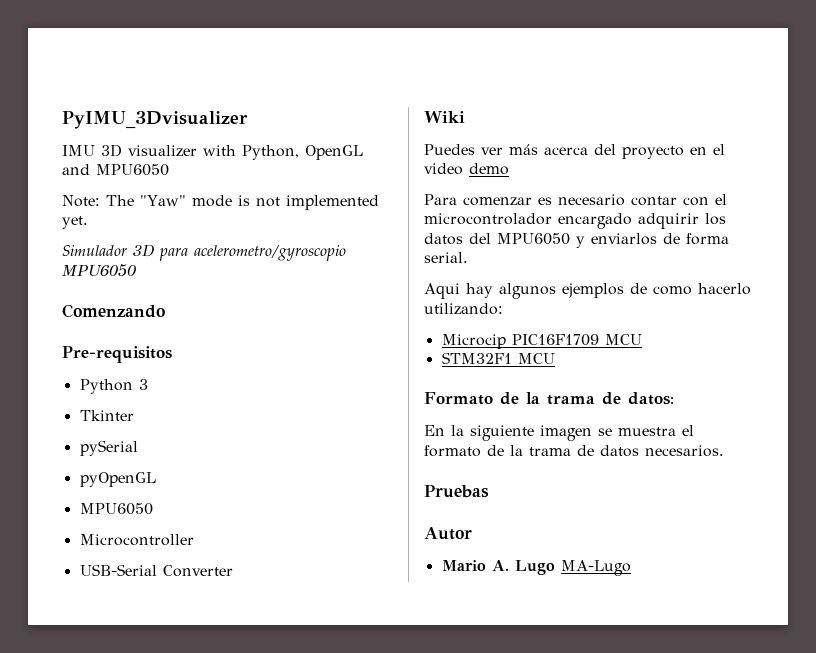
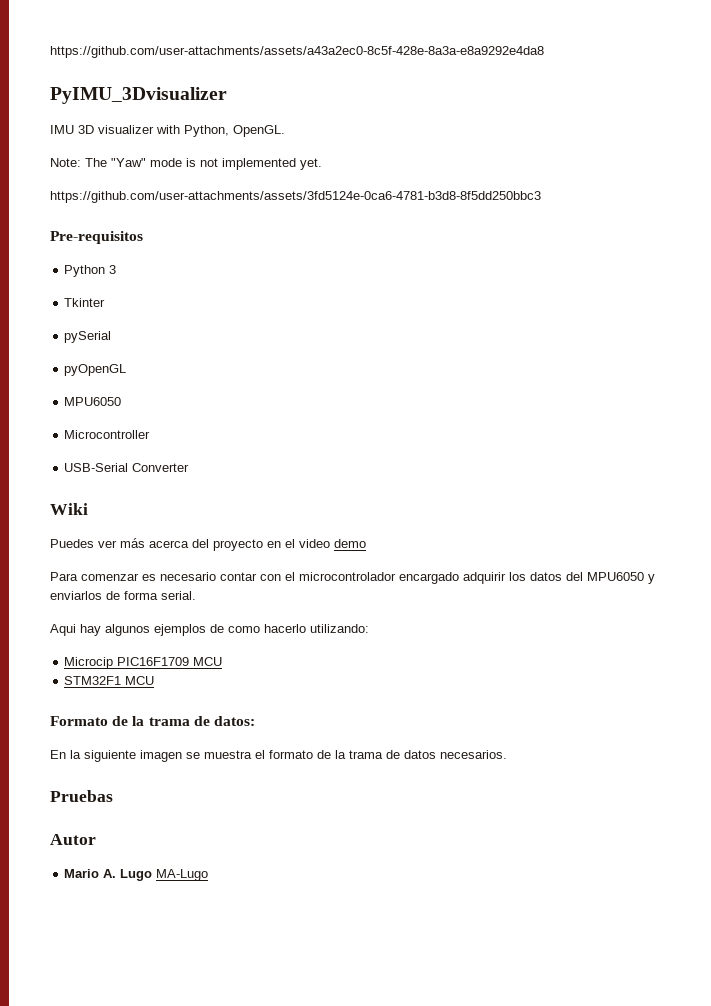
(62, 120) none -> [50,46,544,58] https://github.com/user-attachments/assets/a43a2ec0-8c5f-428e-8a3a-e8a9292e4da8 //
[305,145,363,160] [62,164,169,176] OpenGL and MPU6050 -> [233,125,285,137] OpenGL.
[62,244,346,261] [62,264,136,277] [62,304,165,318] Simulador 3D para acelerometro/gyroscopio MPU6050 // Comenzando -> [50,191,541,203] https://github.com/user-attachments/assets/3fd5124e-0ca6-4781-b3d8-8f5dd250bbc3

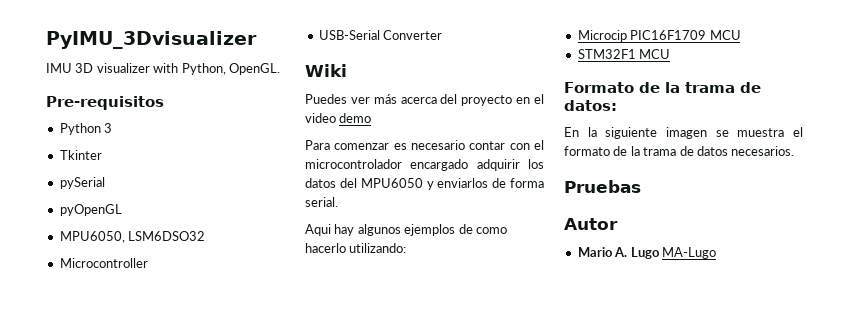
[50,46,544,58] https://github.com/user-attachments/assets/a43a2ec0-8c5f-428e-8a3a-e8a9292e4da8 // -> (46, 40) none
[50,158,322,170] [50,191,541,203] // Note: The "Yaw" mode is not implemented yet. // https://github.com/user-attachments/assets/3fd5124e-0ca6-4781-b3d8-8f5dd250bbc3 -> (280, 69) none
[64,397,122,406] MPU6050 -> [59,231,206,243] MPU6050, LSM6DSO32

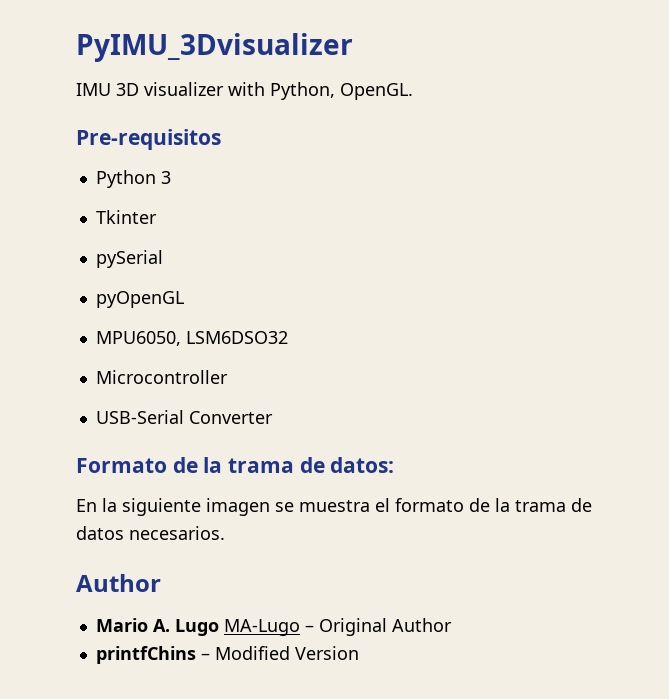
[305,64,347,77] [305,94,544,106] [305,113,372,123] [305,140,544,150] [305,159,544,171] [305,178,544,190] [305,197,338,207] [305,224,507,236] [305,243,407,253] [577,30,741,42] [577,49,671,59] // Wiki // Puedes ver más acerca del proyecto en el video demo // Para comenzar es necesario contar con el microcontrolador encargado adquirir los datos del MPU6050 y enviarlos de forma serial. // Aqui hay algunos ejemplos de como hacerlo utilizando: // Microcip PIC16F1709 MCU // STM32F1 MCU -> (273, 417) none
[564,180,641,193] [564,218,618,230] Pruebas // Autor -> [76,574,161,592] Author
(716, 253) none -> [304,618,452,636] [95,646,359,664] – Original Author // printfChins – Modified Version

